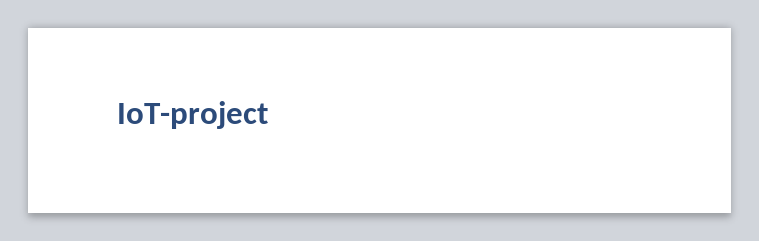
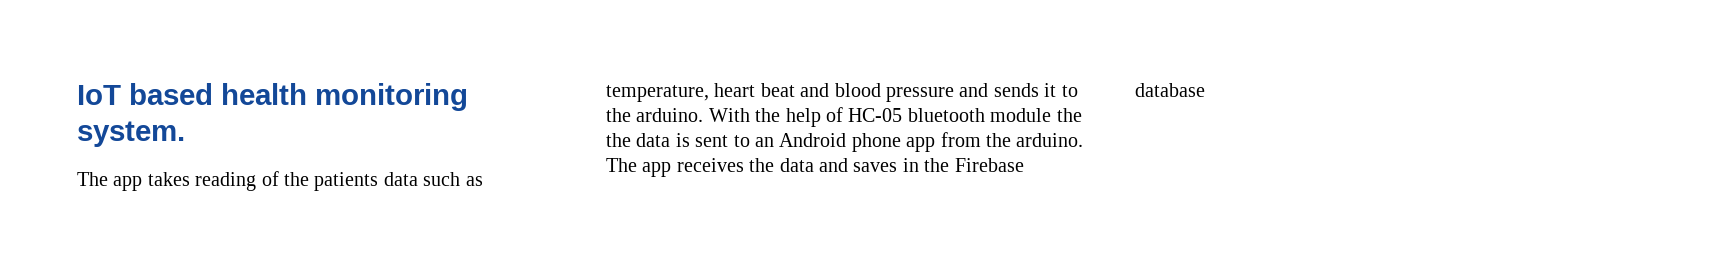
[117,101,268,129] IoT-project -> [77,83,468,111] [77,121,185,147] [77,171,483,191] [606,83,1078,102] [606,107,1082,127] [606,132,1084,152] [606,158,1024,177] [1135,83,1205,97] IoT based health monitoring system. // The app takes reading of the patients data such as temperature, heart beat and blood pressure and sends it to the arduino. With the help of HC-05 bluetooth module the the data is sent to an Android phone app from the arduino. The app receives the data and saves in the Firebase database

